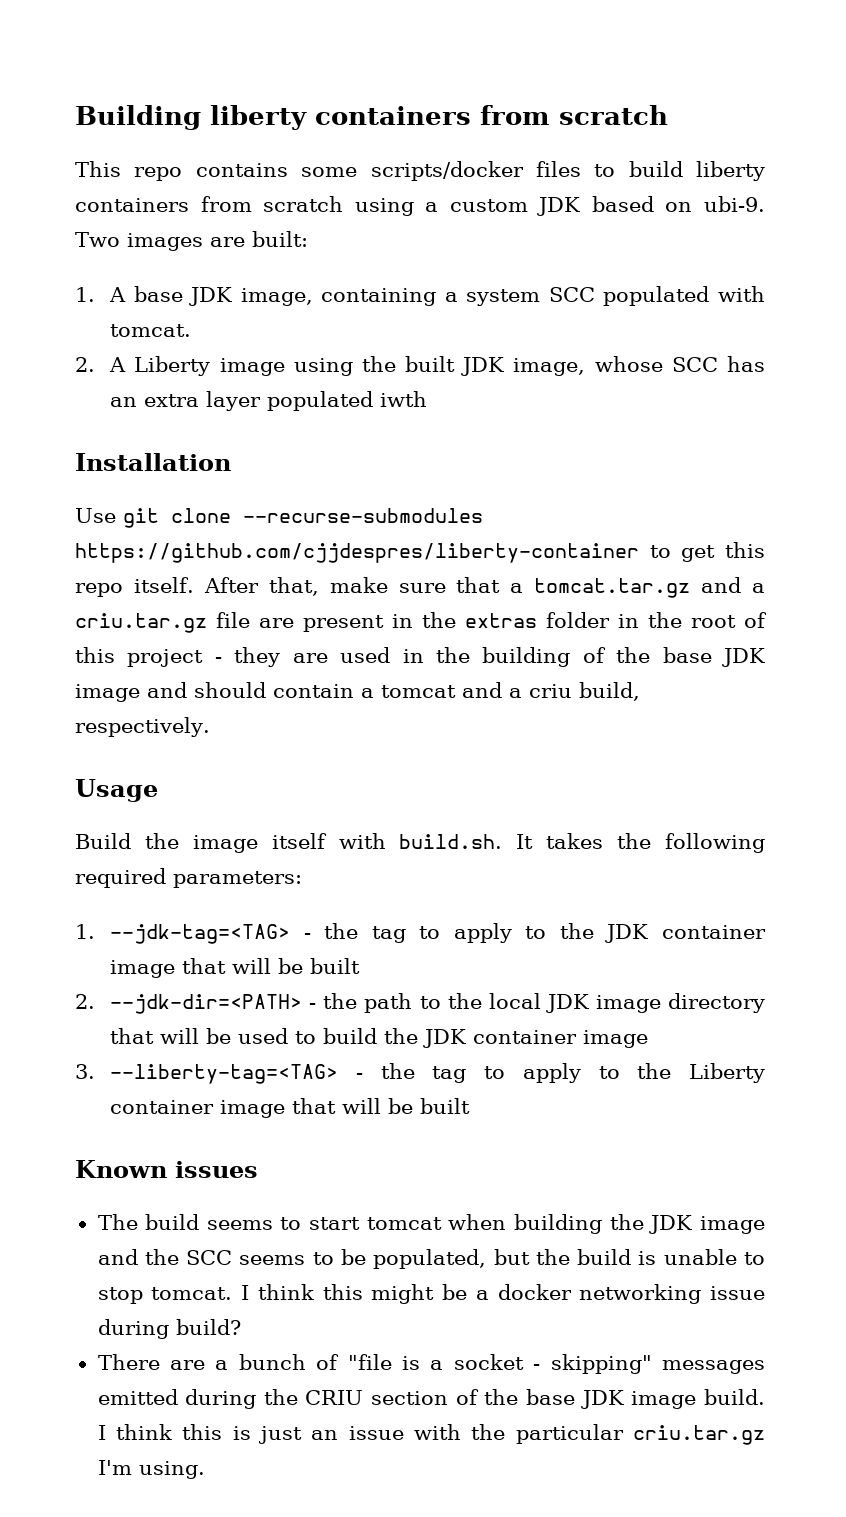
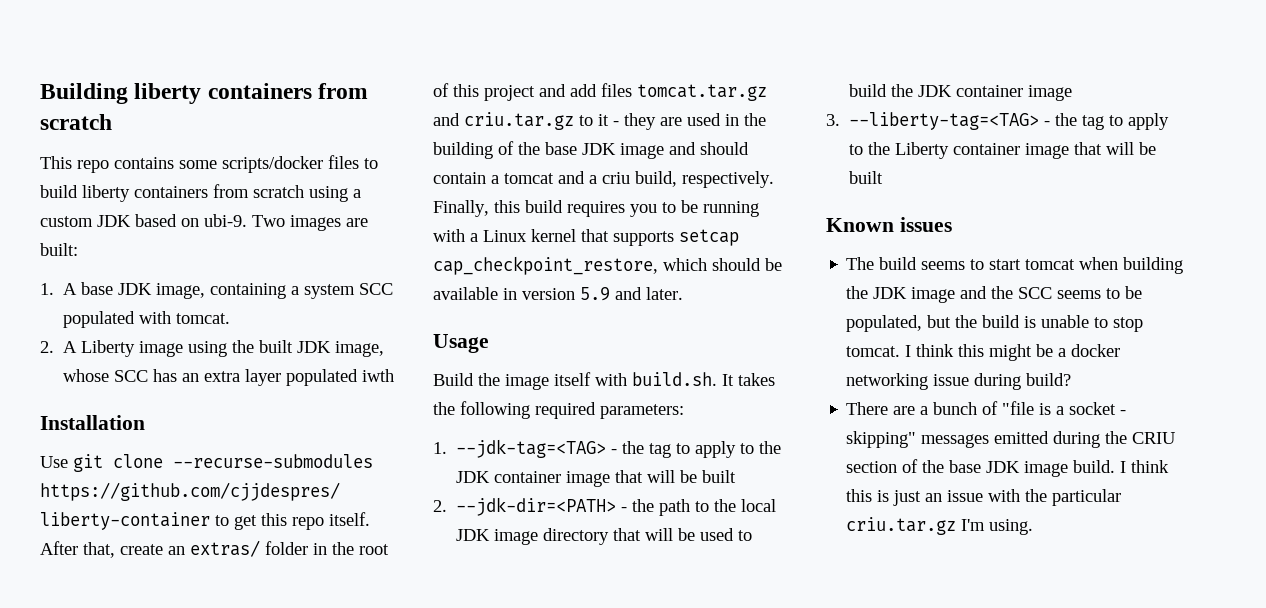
[329,577,765,598] [75,612,537,633] make sure that a tomcat.tar.gz and a criu.tar.gz file are present in the extras -> [120,540,260,557] create an extras/
(204, 658) none -> [539,83,767,101] [433,112,609,130] and add files tomcat.tar.gz and criu.tar.gz to it
(210, 727) none -> [433,200,759,217] [433,229,739,246] [433,256,782,275] [433,287,683,301] Finally, this build requires you to be running with a Linux kernel that supports setcap cap_checkpoint_restore, which should be available in version 5.9 and later.

